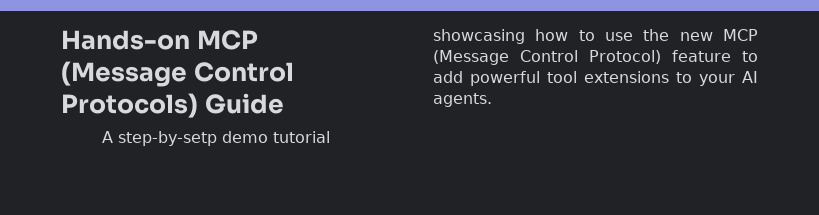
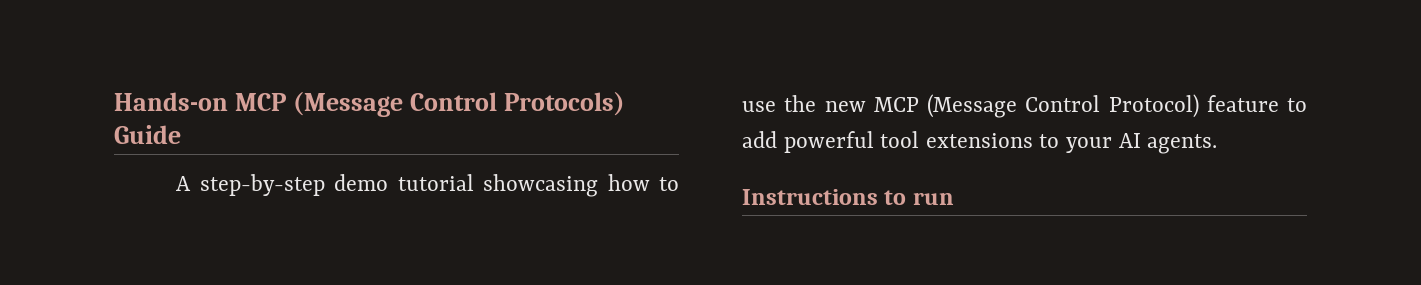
[118,131,218,146] step-by-setp -> [199,174,325,196] step-by-step
(492, 100) none -> [742,189,954,205] // Instructions to run

